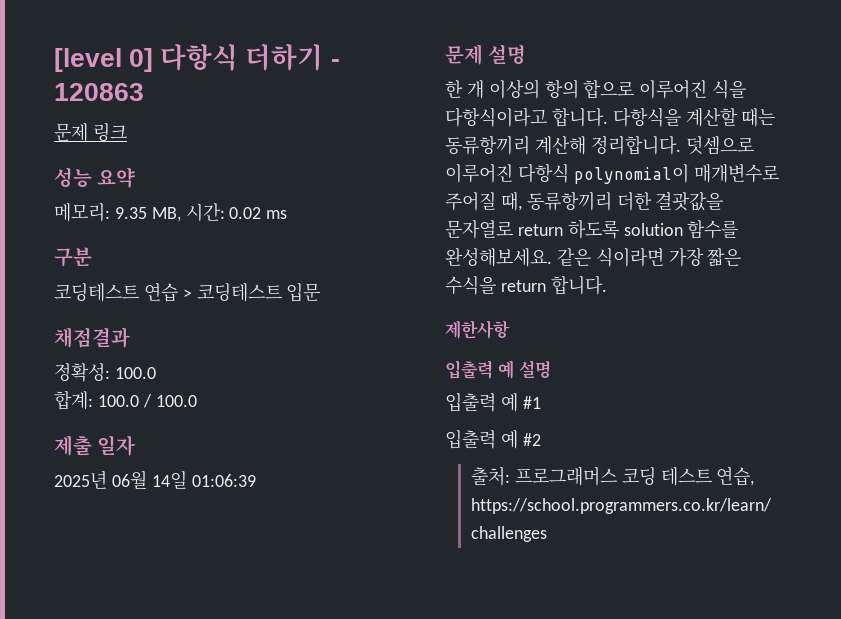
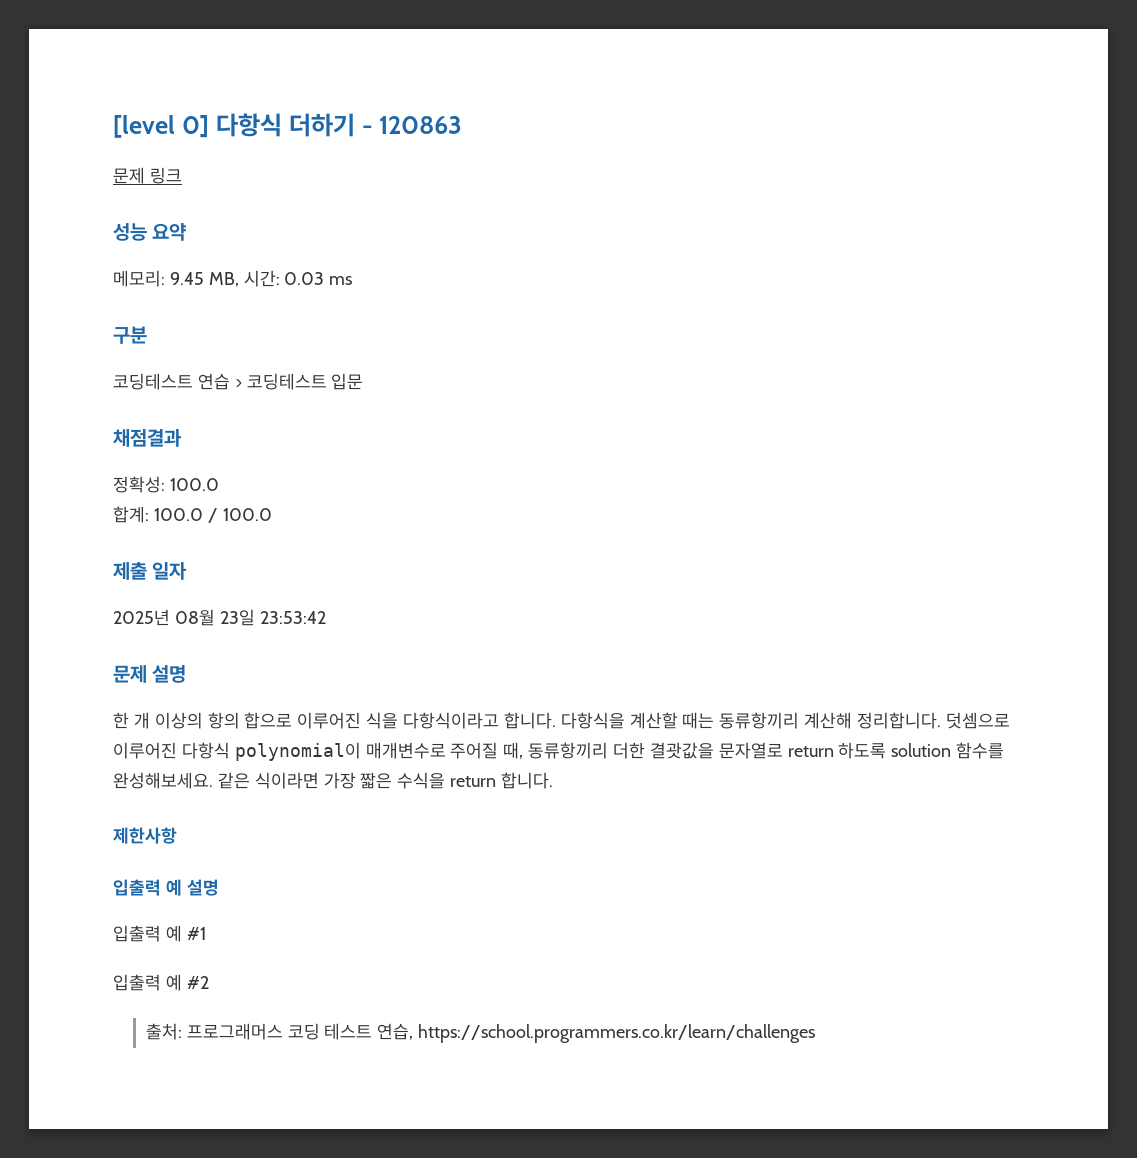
[114,207,147,219] 9.35 -> [169,272,204,285] 9.45
[229,207,262,219] 0.02 -> [284,272,325,285] 0.03
[111,471,256,489] 06월 14일 01:06:39 -> [174,609,326,626] 08월 23일 23:53:42

